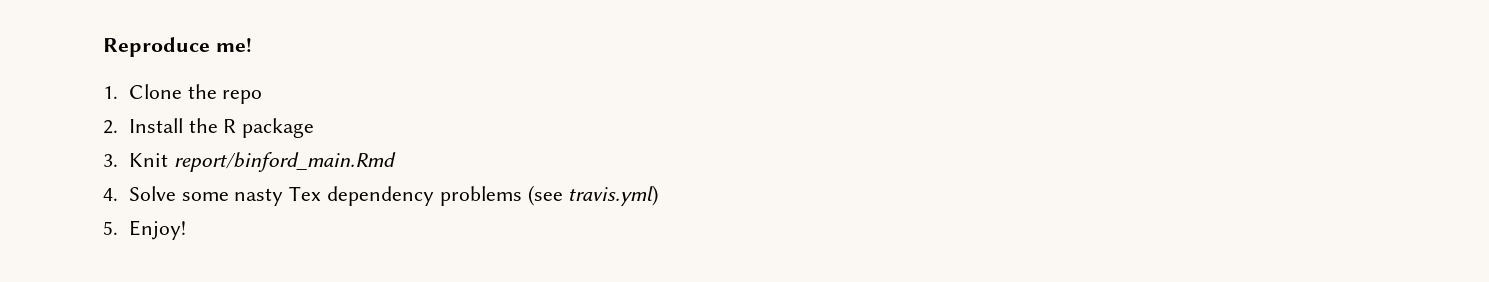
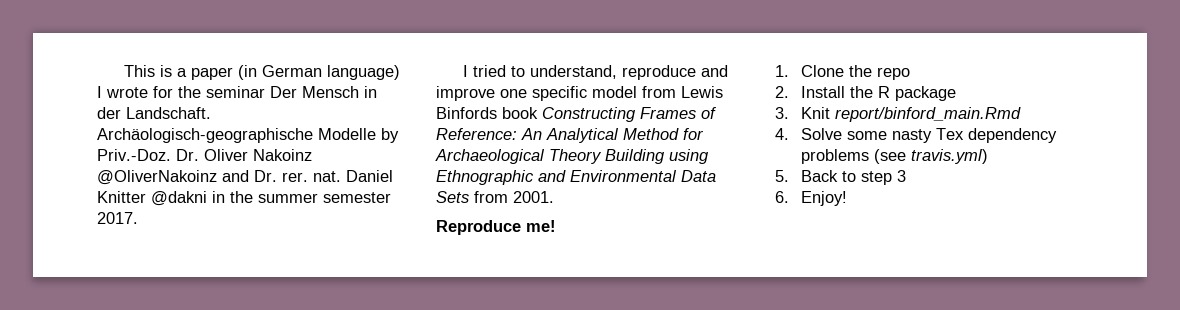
(103, 47) none -> [123,65,400,80] [97,86,377,98] [97,107,211,119] [97,128,399,143] [97,149,312,161] [97,170,393,185] [97,191,391,206] [97,212,138,224] [462,65,728,80] [436,86,723,101] [436,107,717,122] [436,128,704,143] [435,149,709,164] [436,170,716,185] [436,191,554,203] This is a paper (in German language) I wrote for the seminar Der Mensch in der Landschaft. Archäologisch-geographische Modelle by Priv.-Doz. Dr. Oliver Nakoinz @OliverNakoinz and Dr. rer. nat. Daniel Knitter @dakni in the summer semester 2017. // I tried to understand, reproduce and improve one specific model from Lewis Binfords book Constructing Frames of Reference: An Analytical Method for Archaeological Theory Building using Ethnographic and Environmental Data Sets from 2001. //
(118, 228) none -> [801,170,907,185] [775,191,789,203] Back to step 3 // 6.

